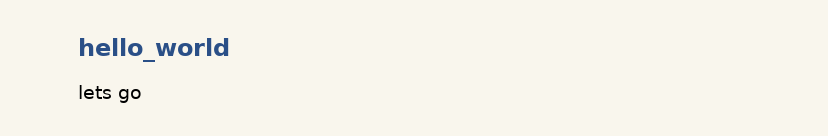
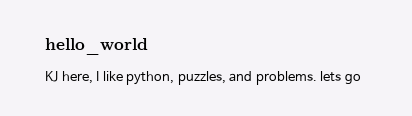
(230, 50) none -> [45,71,317,85] KJ here, I like python, puzzles, and problems.

